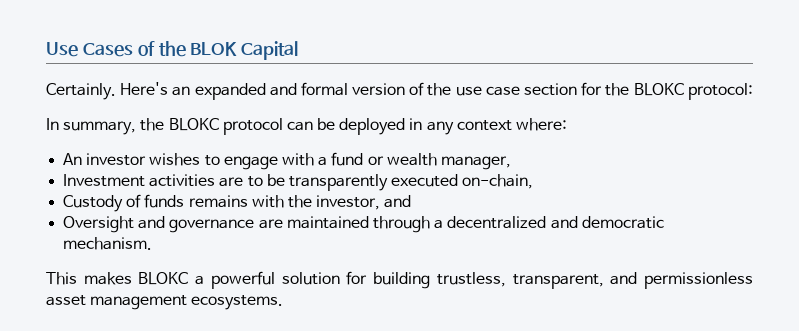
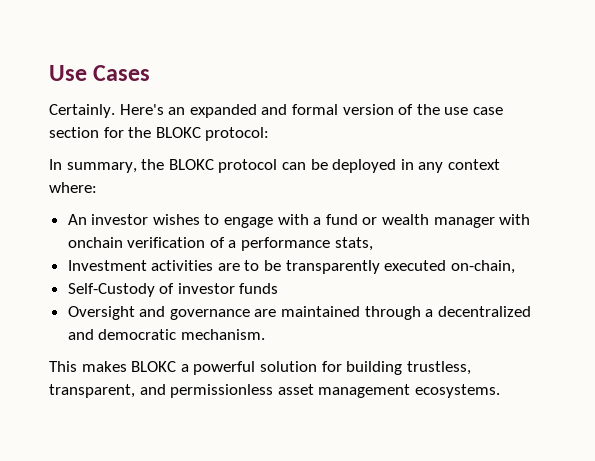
[137,41,299,60] of the BLOK Capital -> (151, 73) none
[440,156,511,170] manager, -> [433,214,531,228] [67,237,373,251] manager with onchain verification of a performance stats,
[63,194,412,212] Custody of funds remains with the investor, and -> [67,283,279,297] Self-Custody of investor funds

